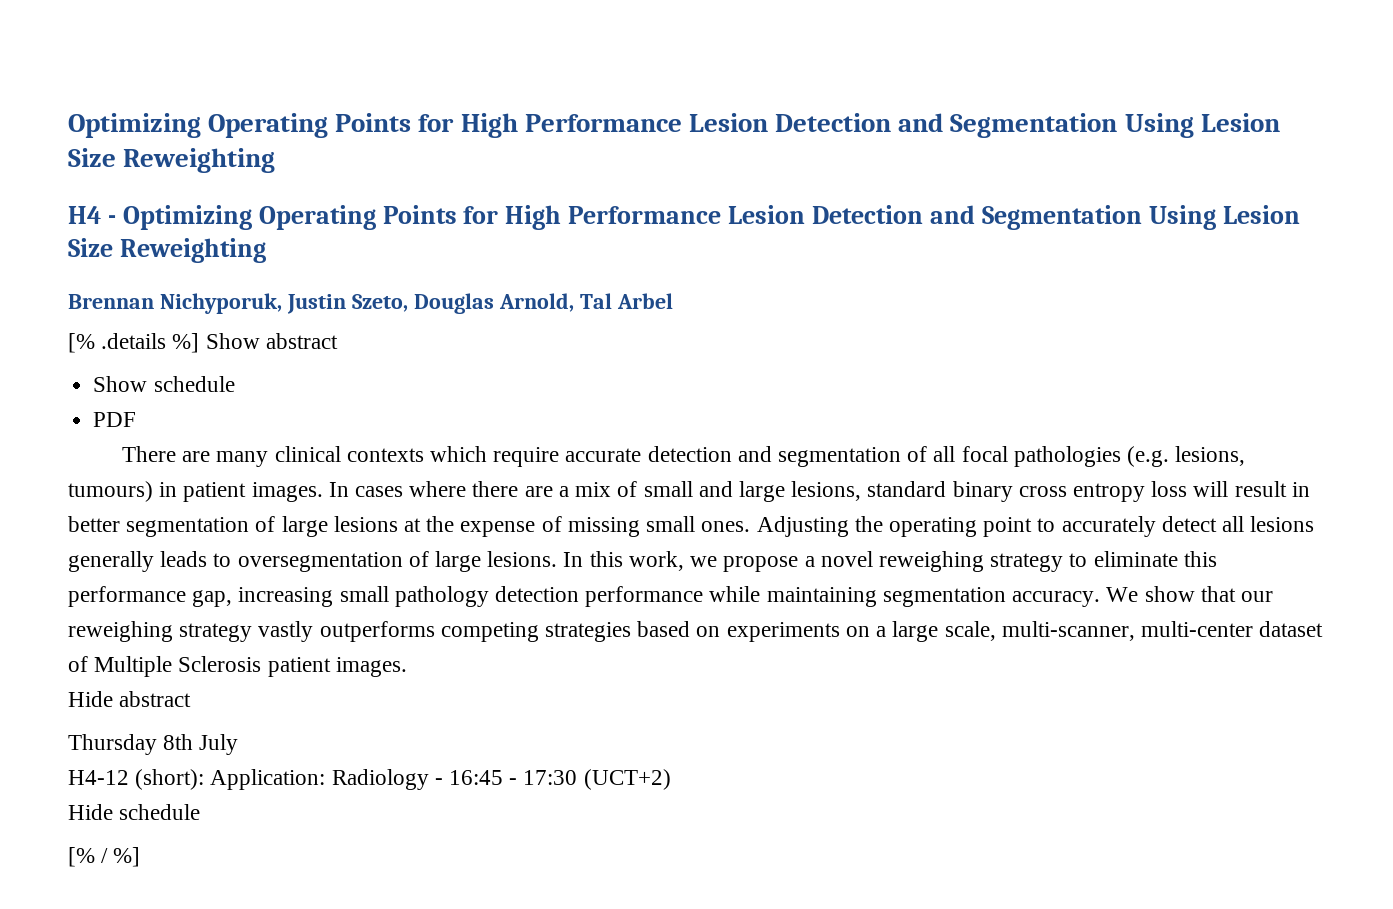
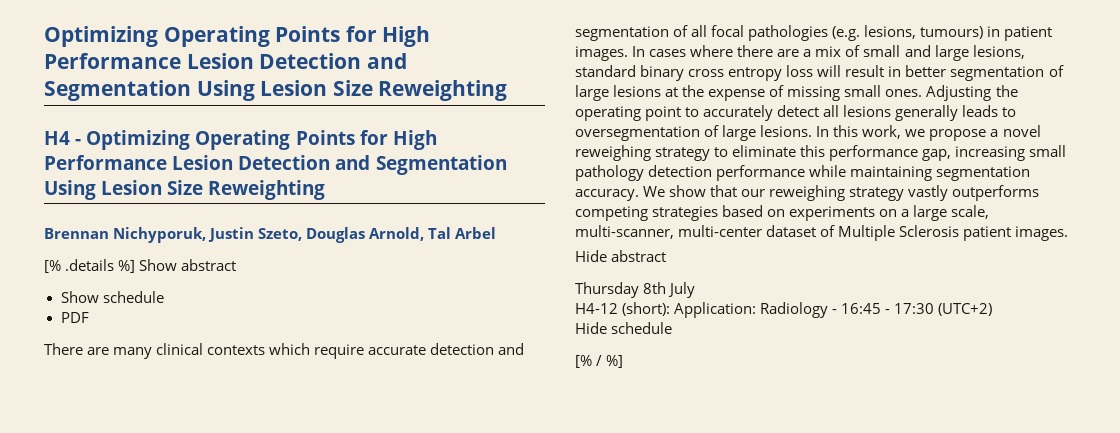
[583,769,671,790] (UCT+2) -> [938,303,993,316] (UTC+2)

